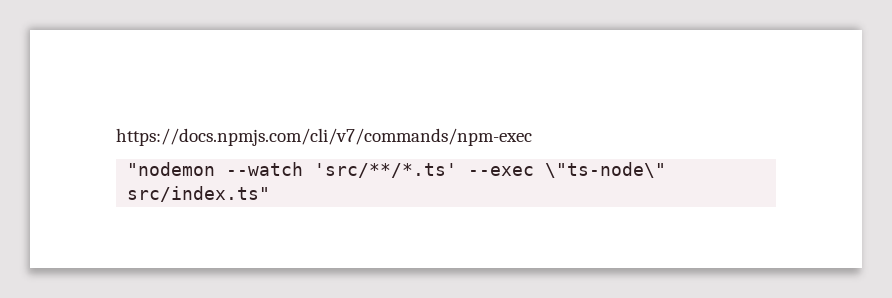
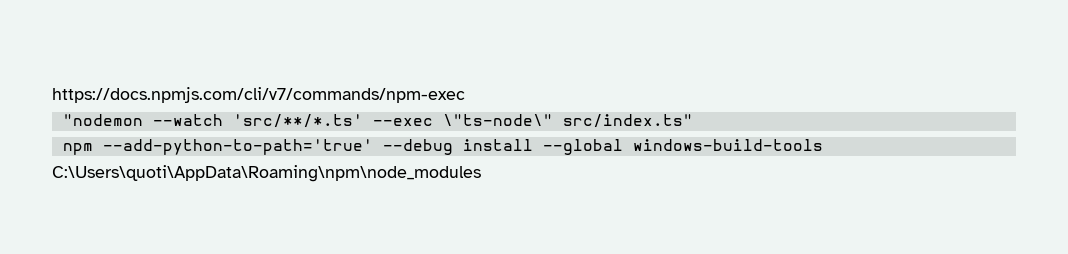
(271, 194) none -> [62,139,823,155] [52,165,481,182] // npm --add-python-to-path='true' --debug install --global windows-build-tools // C:\Users\quoti\AppData\Roaming\npm\node_modules

